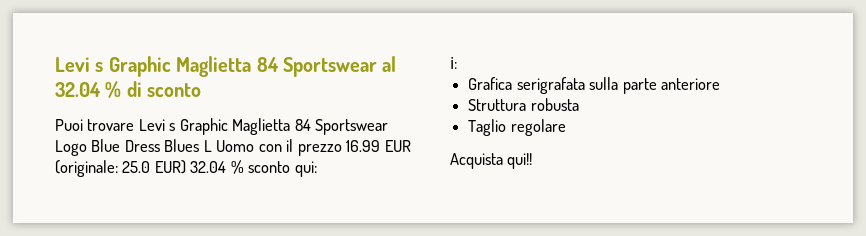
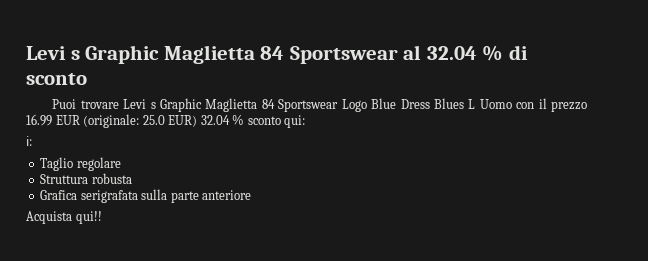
(457, 63) none -> [40,157,121,171] [40,173,132,184] // Taglio regolare // Struttura robusta
[468,98,579,111] [468,119,566,136] // Struttura robusta // Taglio regolare -> (252, 195) none

